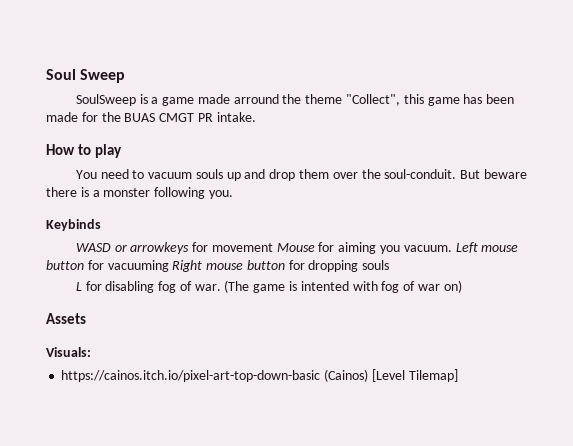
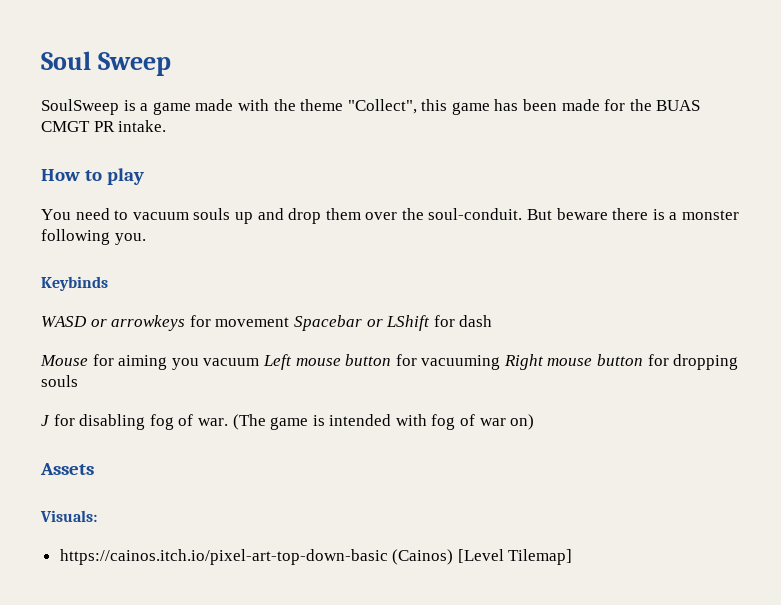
[233,94,279,104] arround -> [237,99,269,111] with
(273, 247) none -> [293,315,493,331] Spacebar or LShift for dash //
[403,245,452,252] vacuum. -> [203,358,260,366] vacuum
[75,282,82,291] L -> [41,415,50,426] J
[300,281,349,291] intented -> [329,414,392,426] intended

